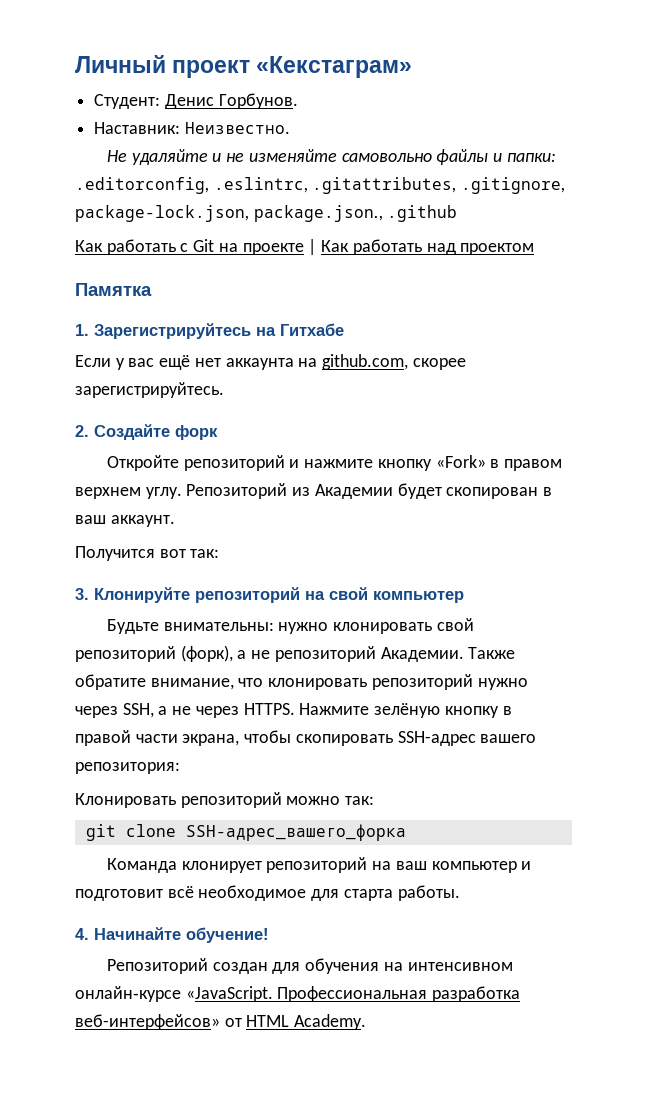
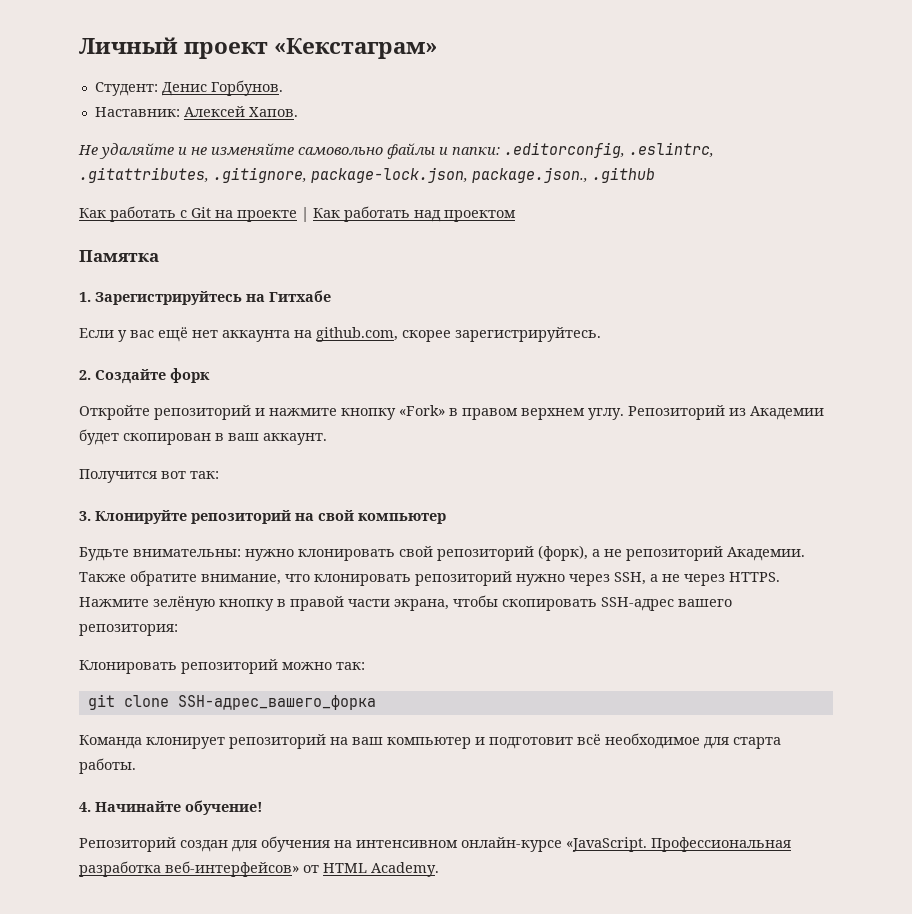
[184,122,290,134] Неизвестно. -> [183,106,298,117] Алексей Хапов.

